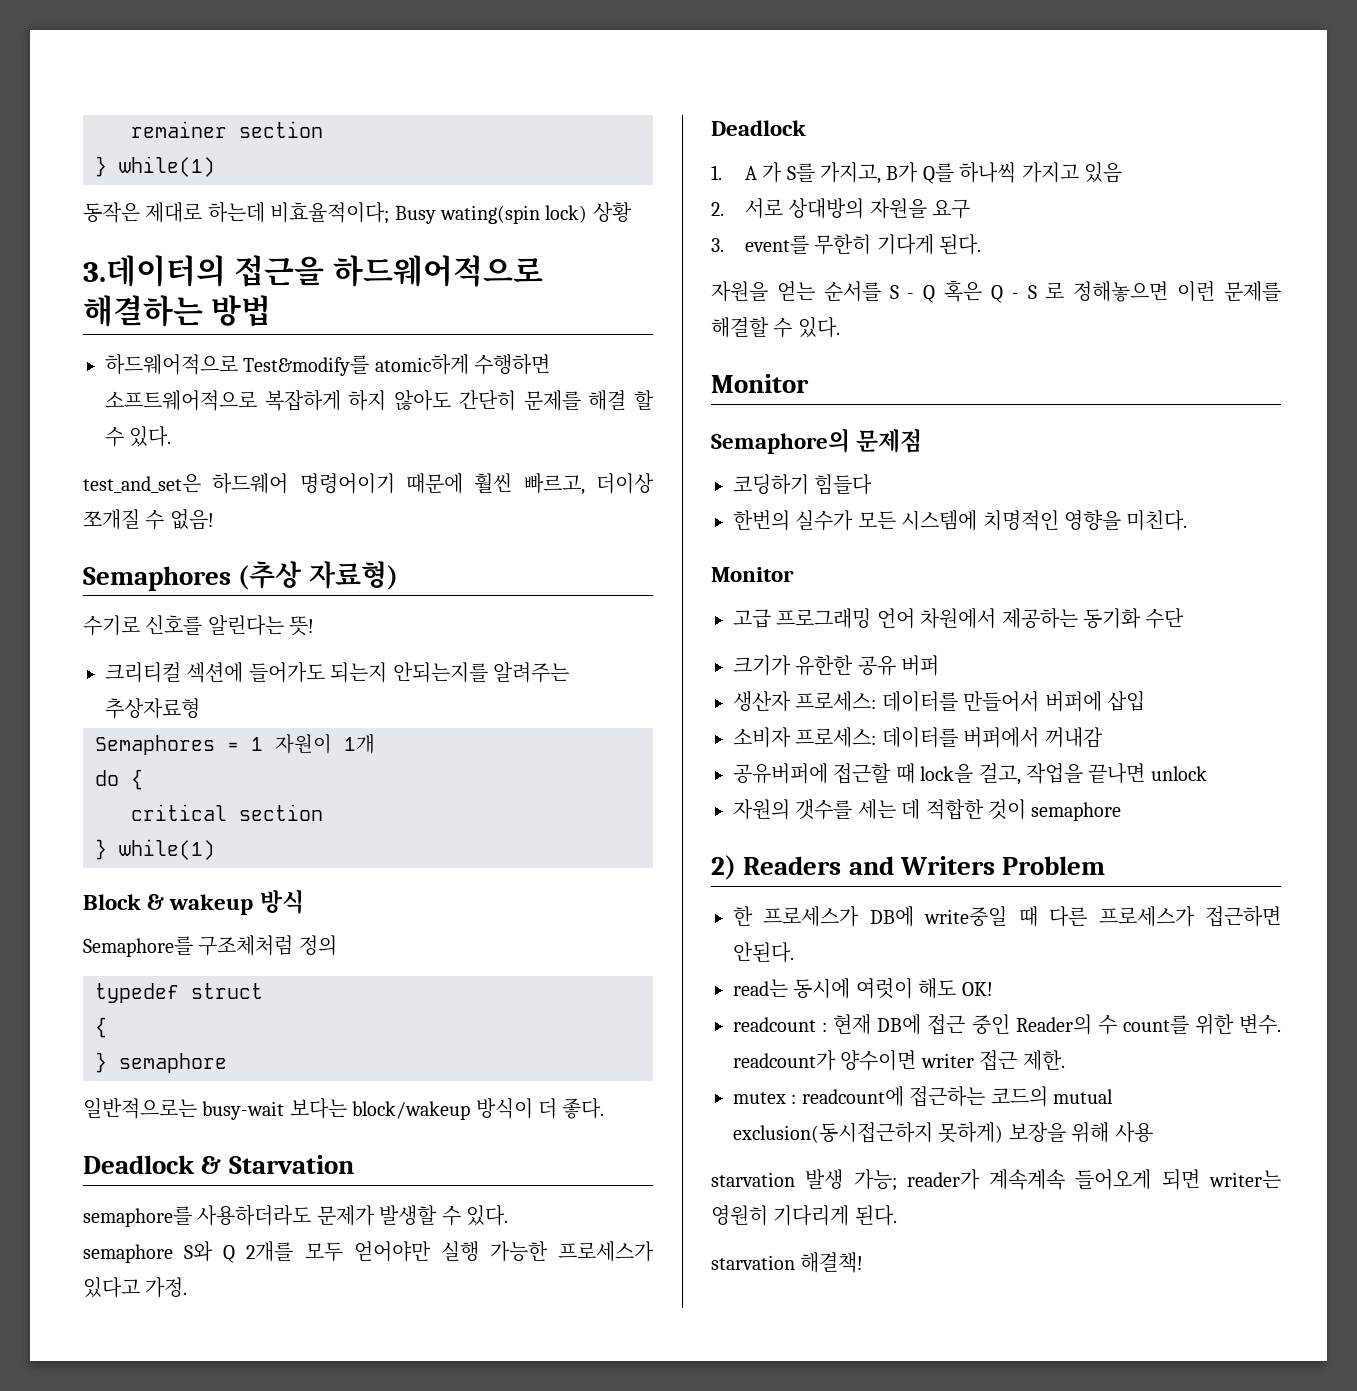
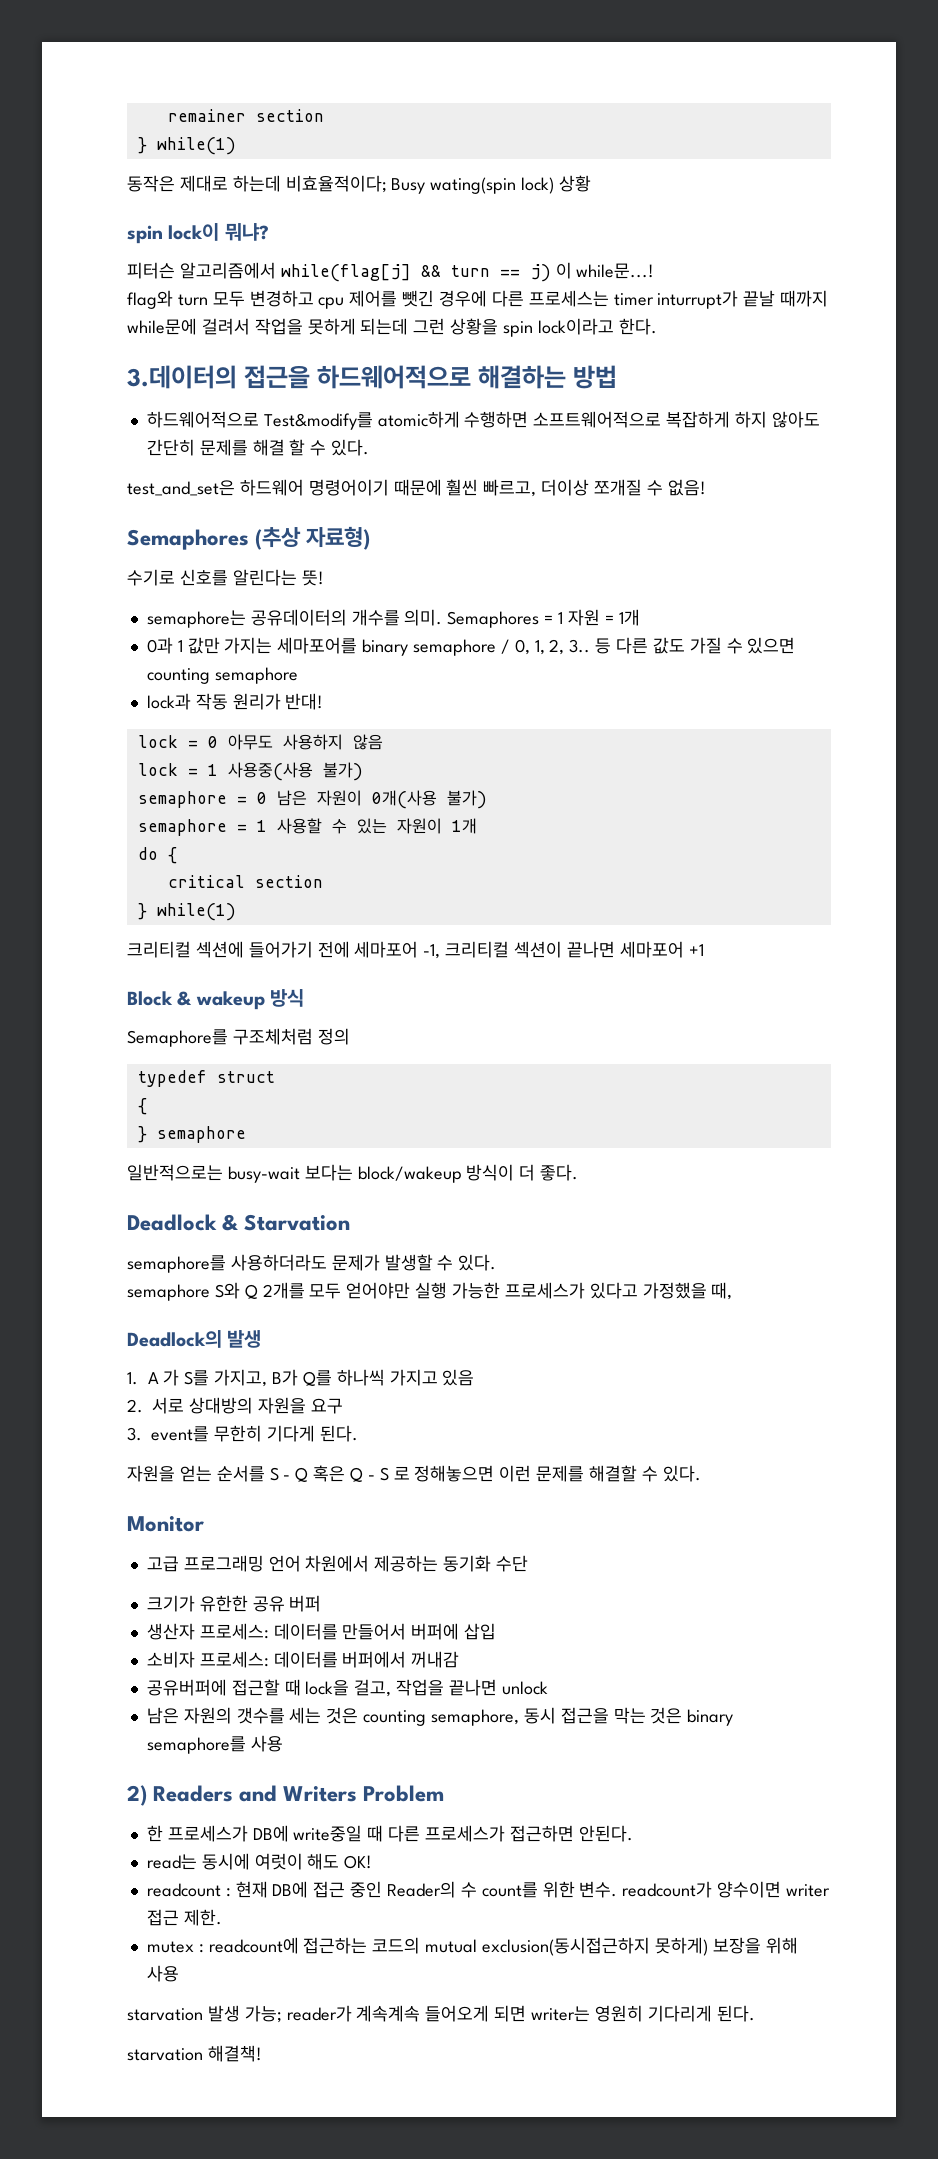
(632, 212) none -> [127,223,269,244] [127,262,655,282] [127,290,829,309] [127,318,657,337] // spin lock이 뭐냐? // 피터슨 알고리즘에서 while(flag[j] && turn == j) 이 while문...! // flag와 turn 모두 변경하고 cpu 제어를 뺏긴 경우에 다른 프로세스는 timer inturrupt가 끝날 때까지 while문에 걸려서 작업을 못하게 되는데 그런 상황을 spin lock이라고 한다.
[105,662,569,683] [105,698,200,719] [95,735,263,755] 크리티컬 섹션에 들어가도 되는지 안되는지를 알려주는 추상자료형 // Semaphores = 1 -> [146,609,640,628] [146,637,796,656] [146,667,298,684] [146,693,324,710] [137,734,383,750] [137,762,363,781] [137,790,487,809] [137,818,387,836] semaphore는 공유데이터의 개수를 의미. Semaphores = 1 자원 = 1개 // 0과 1 값만 가지는 세마포어를 binary semaphore / 0, 1, 2, 3.. 등 다른 값도 가질 수 있으면 counting semaphore // lock과 작동 원리가 반대! // lock = 0 아무도 사용하지 않음 // lock = 1 사용중(사용 불가) // semaphore = 0 남은 자원이 0개(사용 불가) // semaphore = 1 사용할 수 있는
(215, 849) none -> [127,941,704,959] // 크리티컬 섹션에 들어가기 전에 세마포어 -1, 크리티컬 섹션이 끝나면 세마포어 +1
[145,1277,188,1298] [711,120,806,136] 가정. // Deadlock -> [642,1282,733,1300] [127,1330,262,1348] 가정했을 때, // Deadlock의 발생
[711,429,923,454] [733,474,873,495] [733,510,1188,531] [711,567,794,582] // Semaphore의 문제점 // 코딩하기 힘들다 // 한번의 실수가 모든 시스템에 치명적인 영향을 미친다. // Monitor -> (204, 1524) none
(1207, 773) none -> [146,1707,179,1724] 남은
[901,799,1122,821] 데 적합한 것이 semaphore -> [326,1707,734,1726] [146,1735,283,1754] 것은 counting semaphore, 동시 접근을 막는 것은 binary semaphore를 사용

